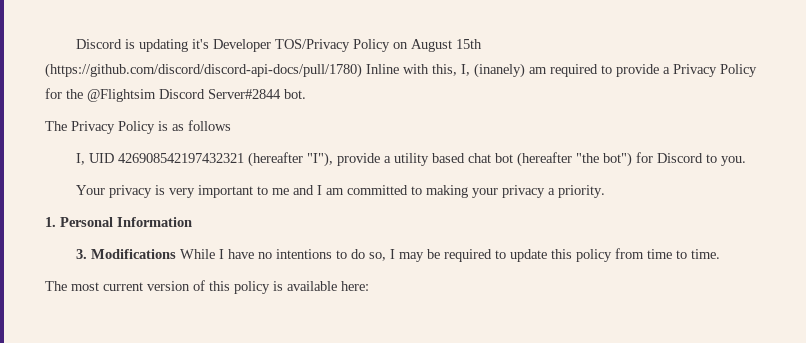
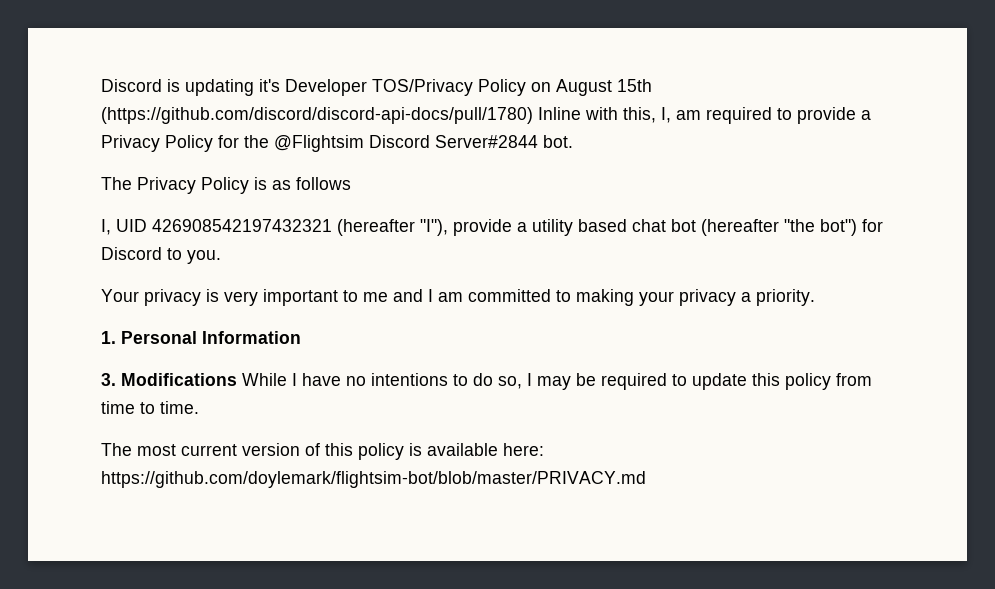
[474,63,525,78] (inanely) -> (671, 115) none
(369, 286) none -> [101,471,646,488] https://github.com/doylemark/flightsim-bot/blob/master/PRIVACY.md

